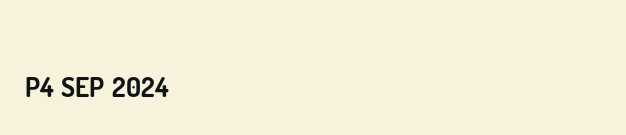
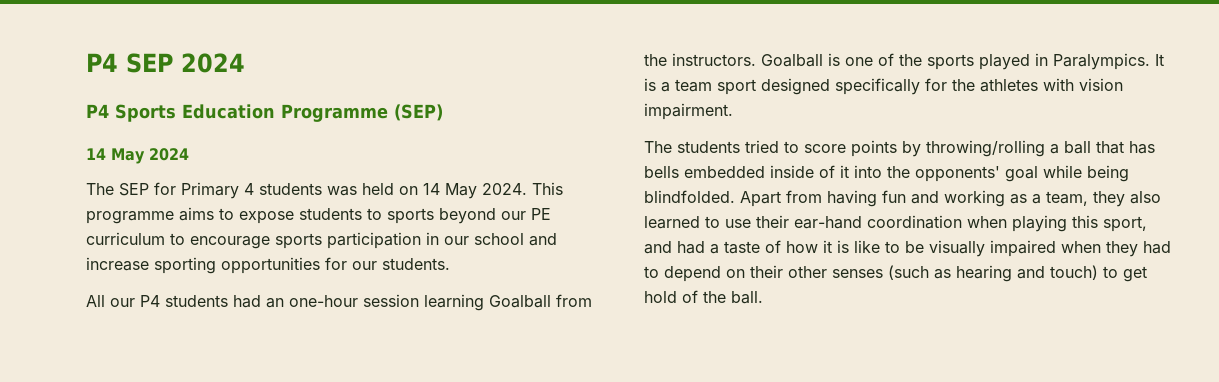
(169, 87) none -> [86,104,443,122] [86,148,189,164] [86,182,563,199] [86,207,551,224] [86,232,557,249] [86,257,450,274] [86,294,592,311] [644,53,1164,70] [644,78,1123,95] [644,103,733,120] [644,140,1155,157] [644,165,1129,182] [644,190,1161,207] [644,215,1147,232] [644,240,1171,257] [644,265,1147,282] [644,290,763,304] // P4 Sports Education Programme (SEP) // 14 May 2024 // The SEP for Primary 4 students was held on 14 May 2024. This programme aims to expose students to sports beyond our PE curriculum to encourage sports participation in our school and increase sporting opportunities for our students. // All our P4 students had an one-hour session learning Goalball from the instructors. Goalball is one of the sports played in Paralympics. It is a team sport designed specifically for the athletes with vision impairment. // The students tried to score points by throwing/rolling a ball that has bells embedded inside of it into the opponents' goal while being blindfolded. Apart from having fun and working as a team, they also learned to use their ear-hand coordination when playing this sport, and had a taste of how it is like to be visually impaired when they had to depend on their other senses (such as hearing and touch) to get hold of the ball.

